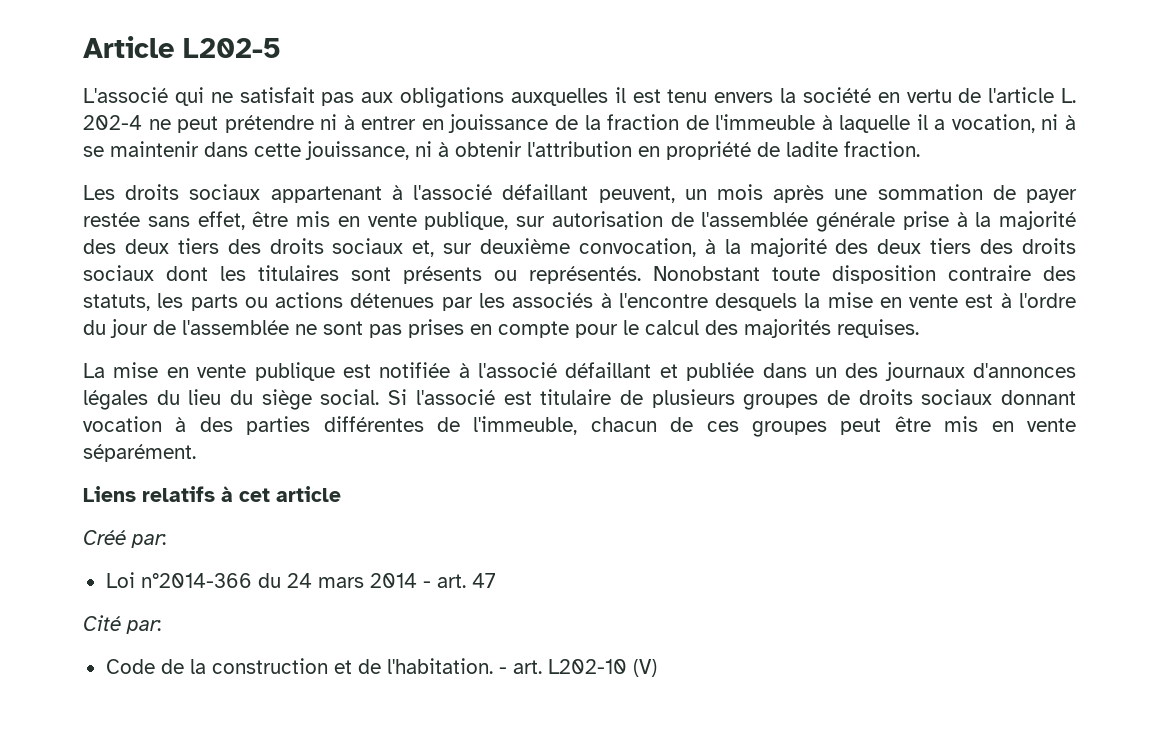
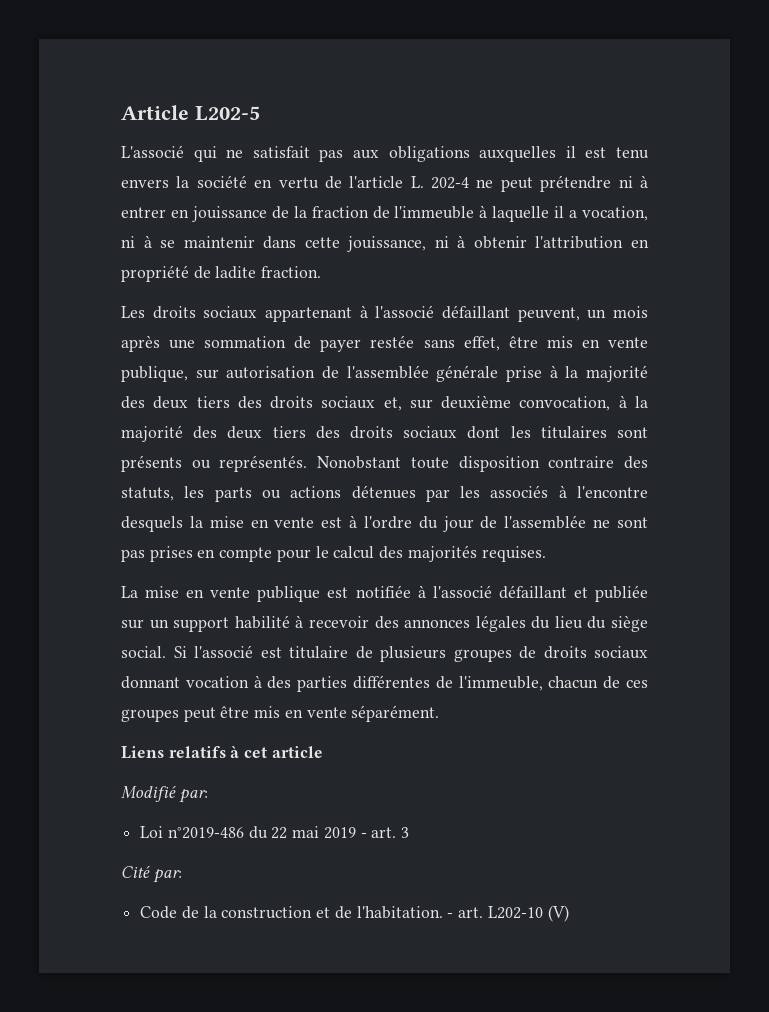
[762,362,1076,381] dans un des journaux d'annonces -> [121,615,471,632] sur un support habilité à recevoir des annonces
[83,530,126,545] Créé -> [121,786,176,802] Modifié
[140,573,496,588] n°2014-366 du 24 mars 2014 - art. 47 -> [167,826,410,839] n°2019-486 du 22 mai 2019 - art. 3

